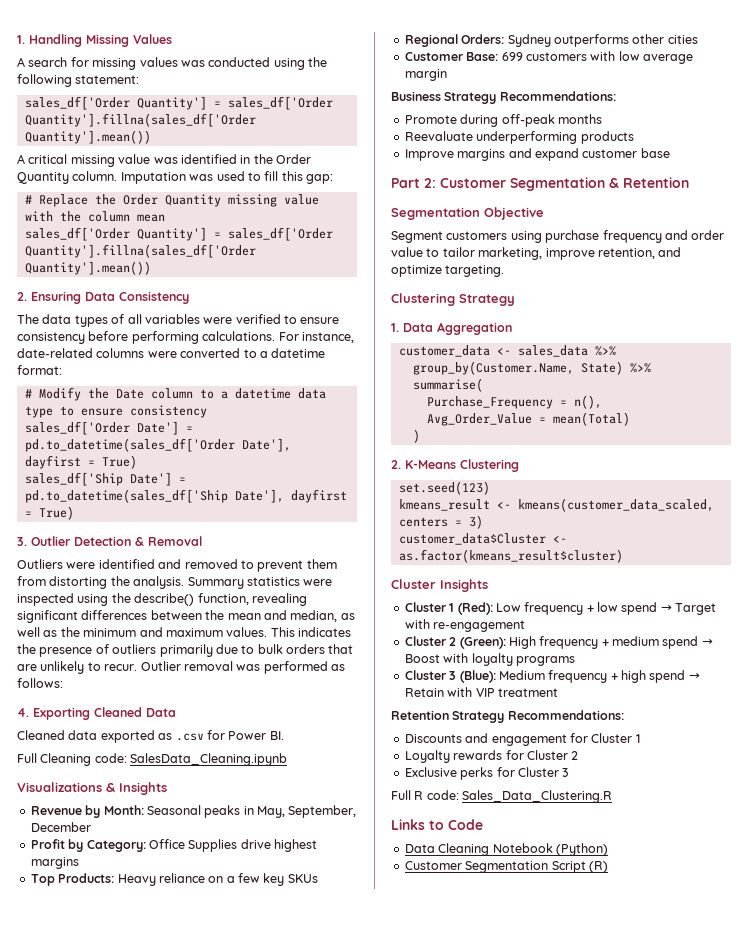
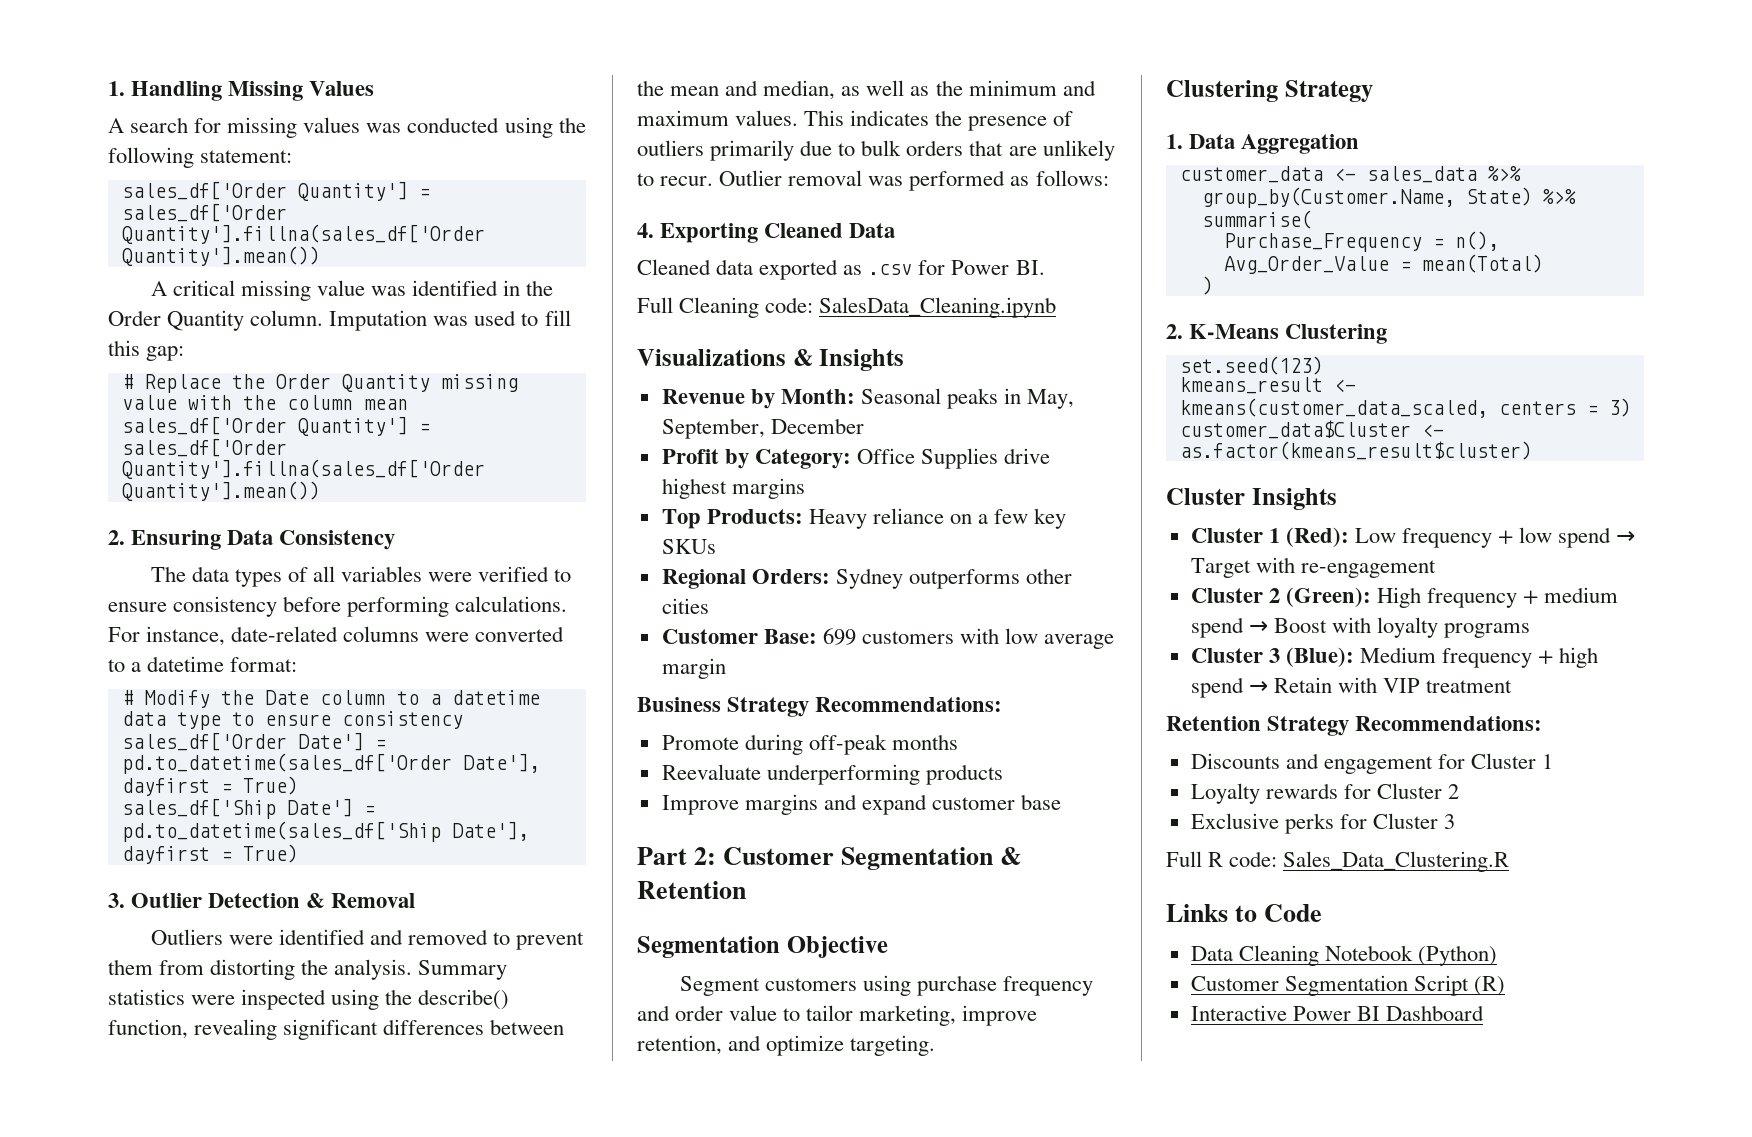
(608, 867) none -> [1190,1005,1484,1021] // Interactive Power BI Dashboard

